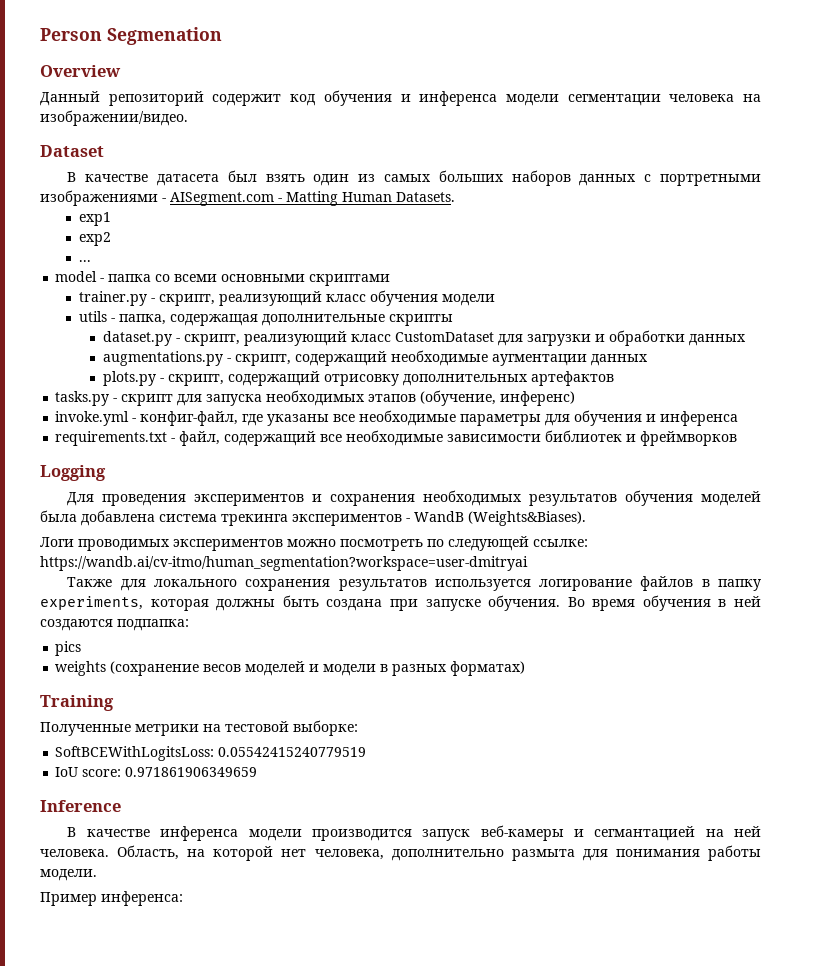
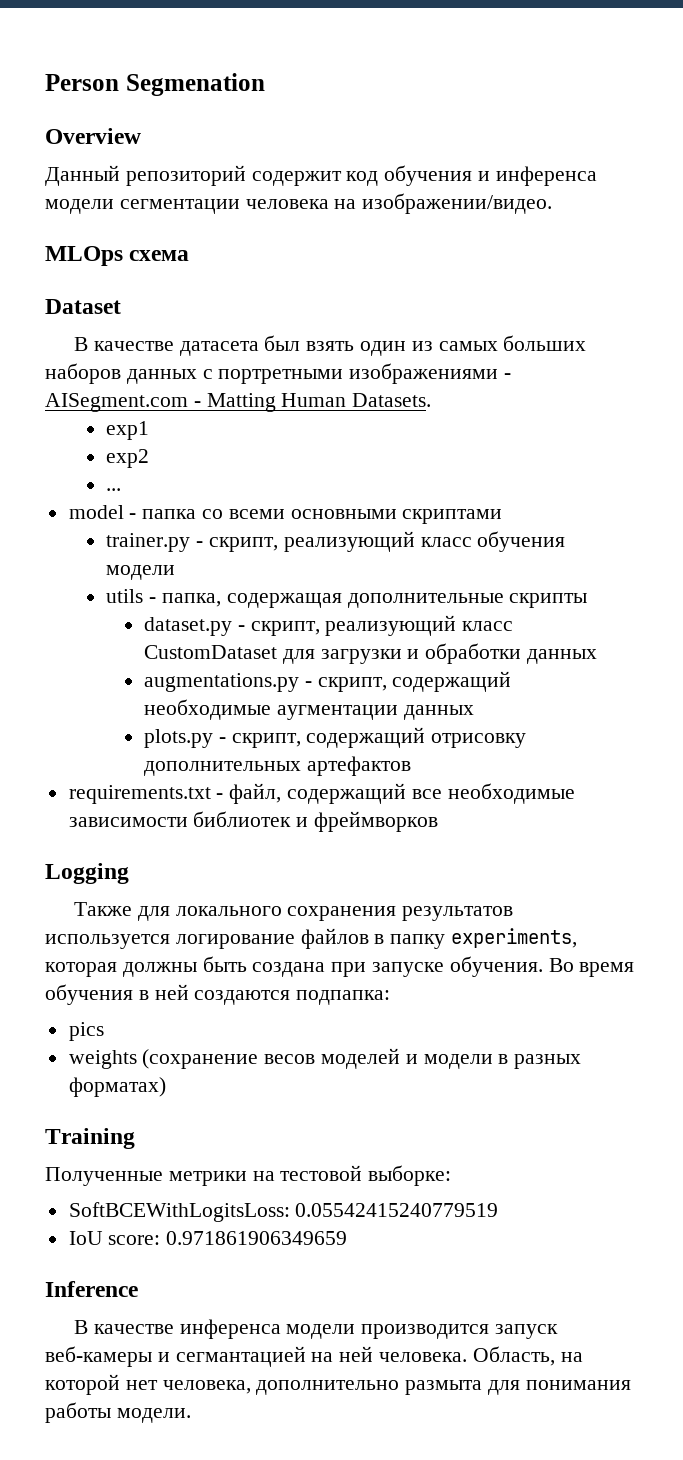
(188, 118) none -> [45,246,190,266] // MLOps схема
[55,390,576,406] [55,410,739,426] // tasks.py - скрипт для запуска необходимых этапов (обучение, инференс) // invoke.yml - конфиг-файл, где указаны все необходимые параметры для обучения и инференса -> (411, 766) none
[67,490,761,506] [40,510,586,526] [40,536,588,551] [40,556,528,571] // Для проведения экспериментов и сохранения необходимых результатов обучения моделей была добавлена система трекинга экспериментов - WandB (Weights&Biases). // Логи проводимых экспериментов можно посмотреть по следующей ссылке: https://wandb.ai/cv-itmo/human_segmentation?workspace=user-dmitryai -> (129, 873) none
[40,891,183,906] // Пример инференса: -> (191, 1415) none

